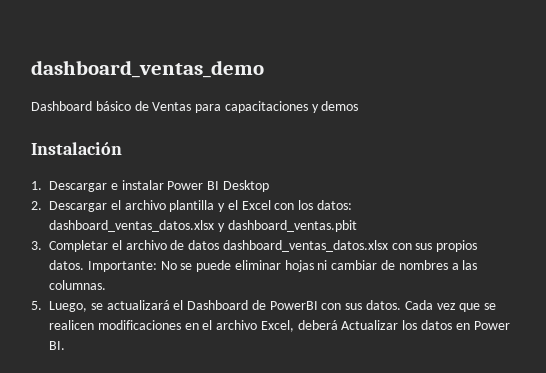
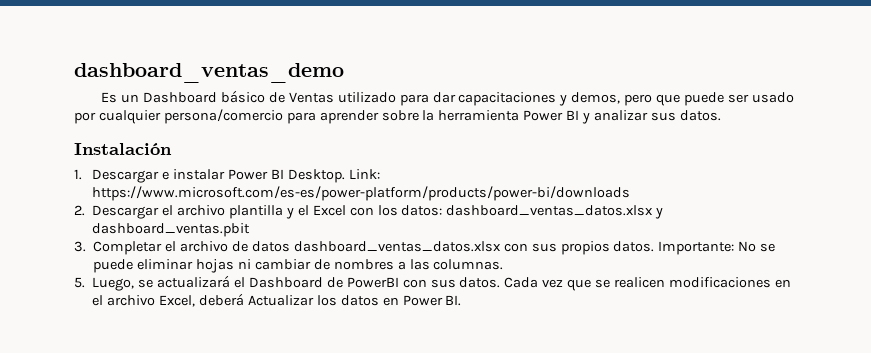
(264, 69) none -> [101,92,140,103] Es un
[195,101,359,113] para capacitaciones y demos -> [337,92,794,106] [74,109,721,124] utilizado para dar capacitaciones y demos, pero que puede ser usado por cualquier persona/comercio para aprender sobre la herramienta Power BI y analizar sus datos.
[222,180,269,192] Desktop -> [287,169,380,183] [92,186,631,201] Desktop. Link: https://www.microsoft.com/es-es/power-platform/products/power-bi/downloads

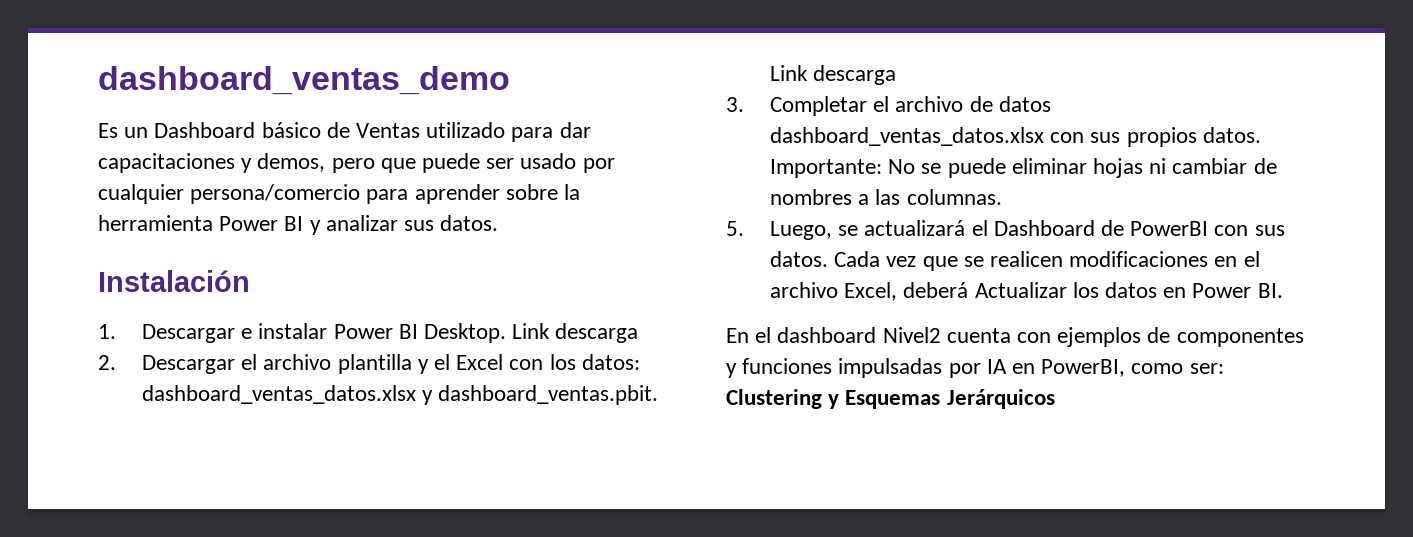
[348,169,380,179] [92,186,631,201] Link: https://www.microsoft.com/es-es/power-platform/products/power-bi/downloads -> [512,323,639,343] Link descarga
[92,223,251,237] dashboard_ventas.pbit -> [438,385,659,405] [769,65,897,85] dashboard_ventas.pbit. Link descarga
(462, 300) none -> [726,327,1304,347] [726,358,1224,378] [726,389,1055,409] // En el dashboard Nivel2 cuenta con ejemplos de componentes y funciones impulsadas por IA en PowerBI, como ser: Clustering y Esquemas Jerárquicos

